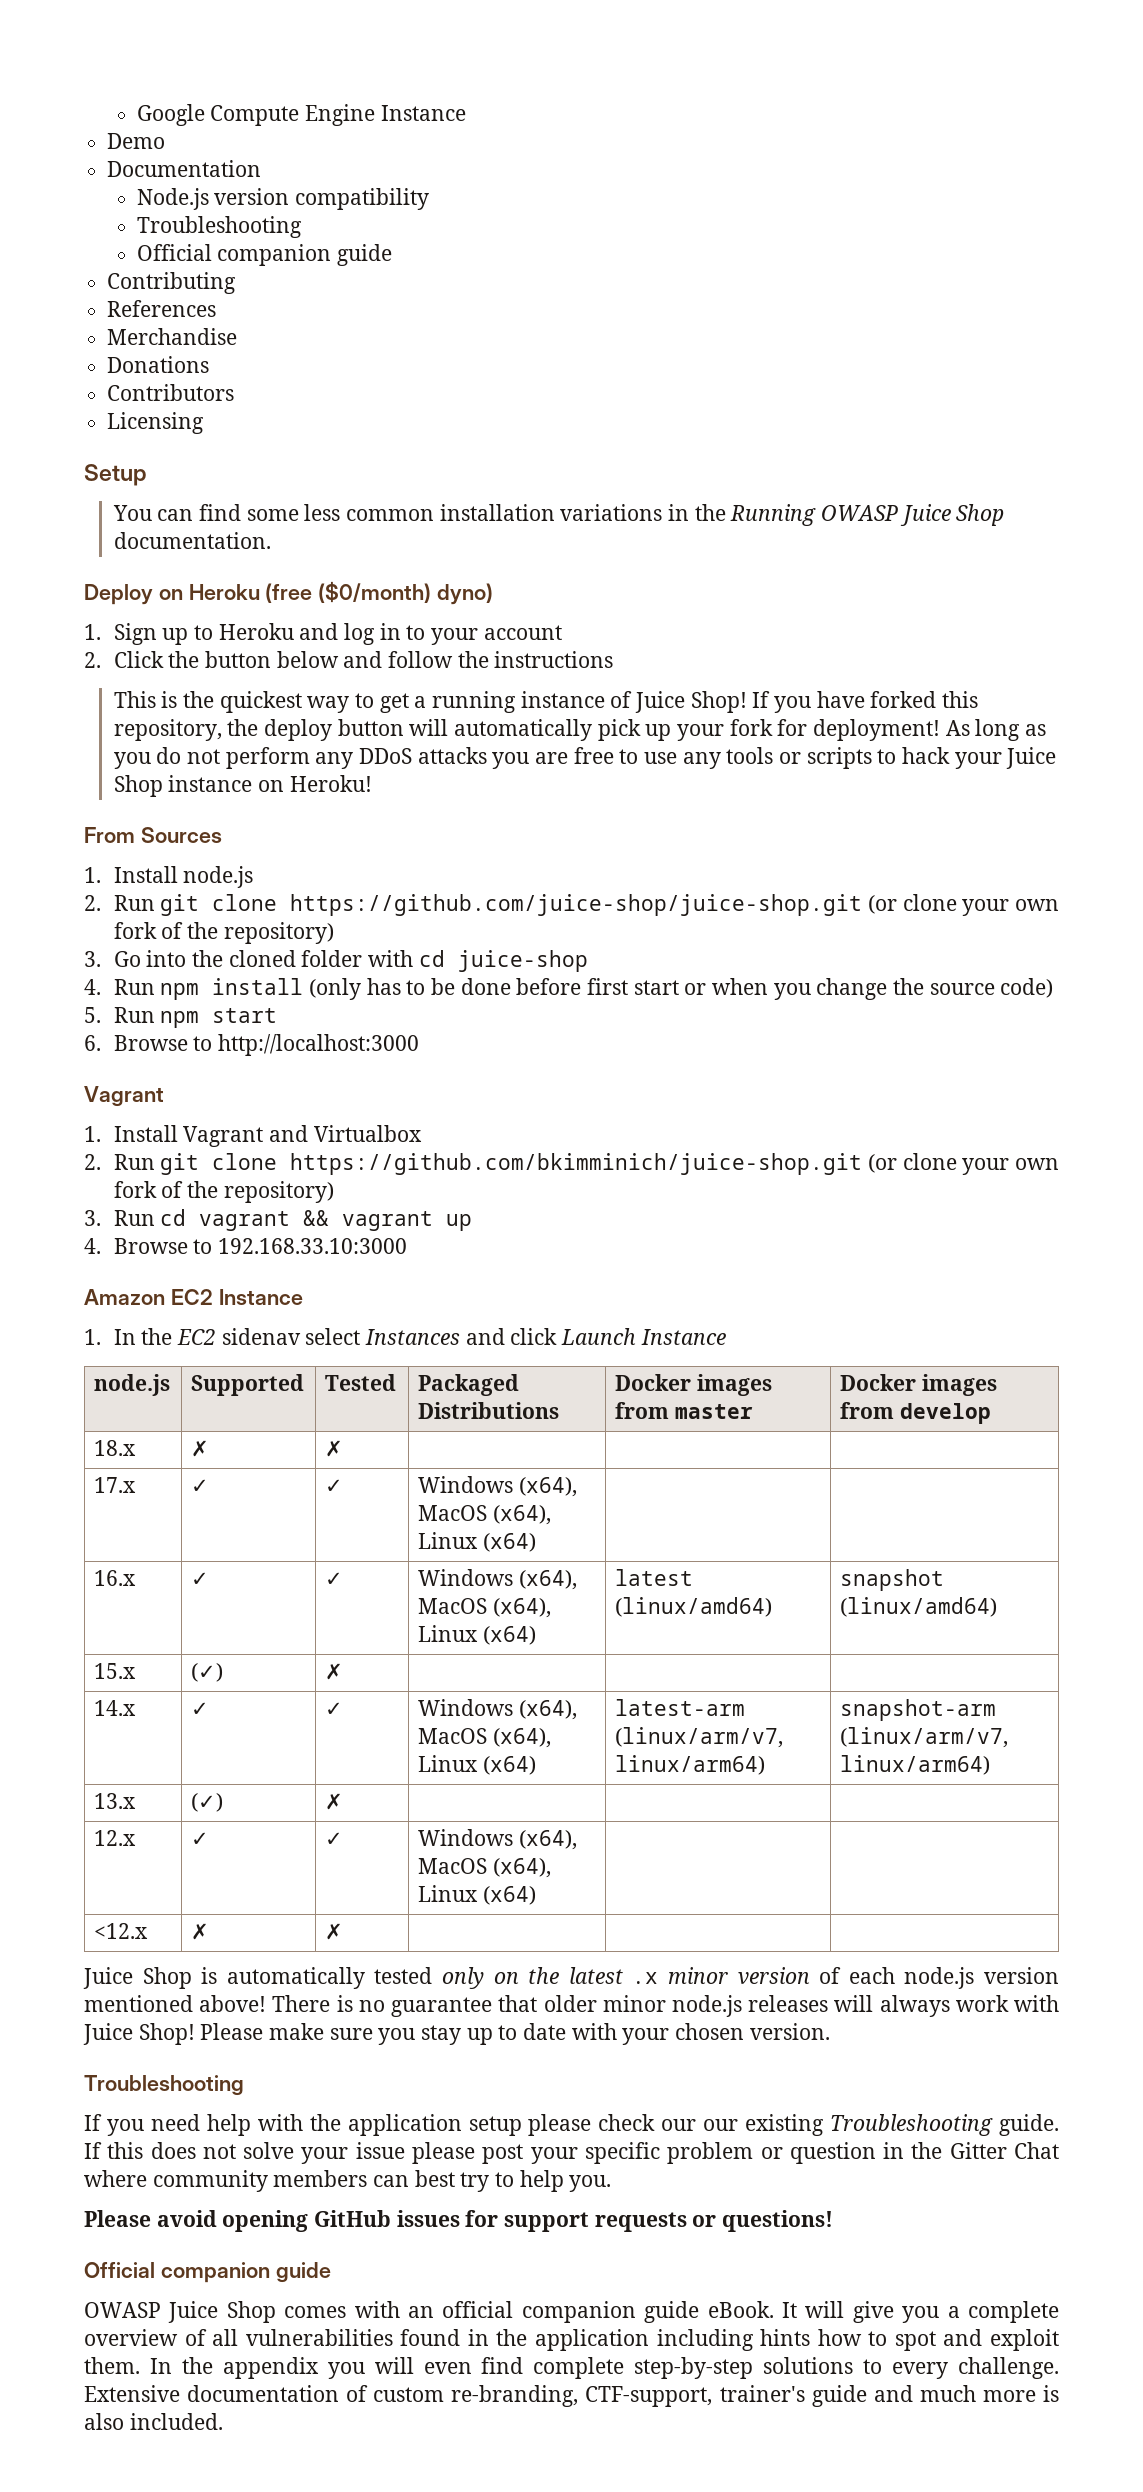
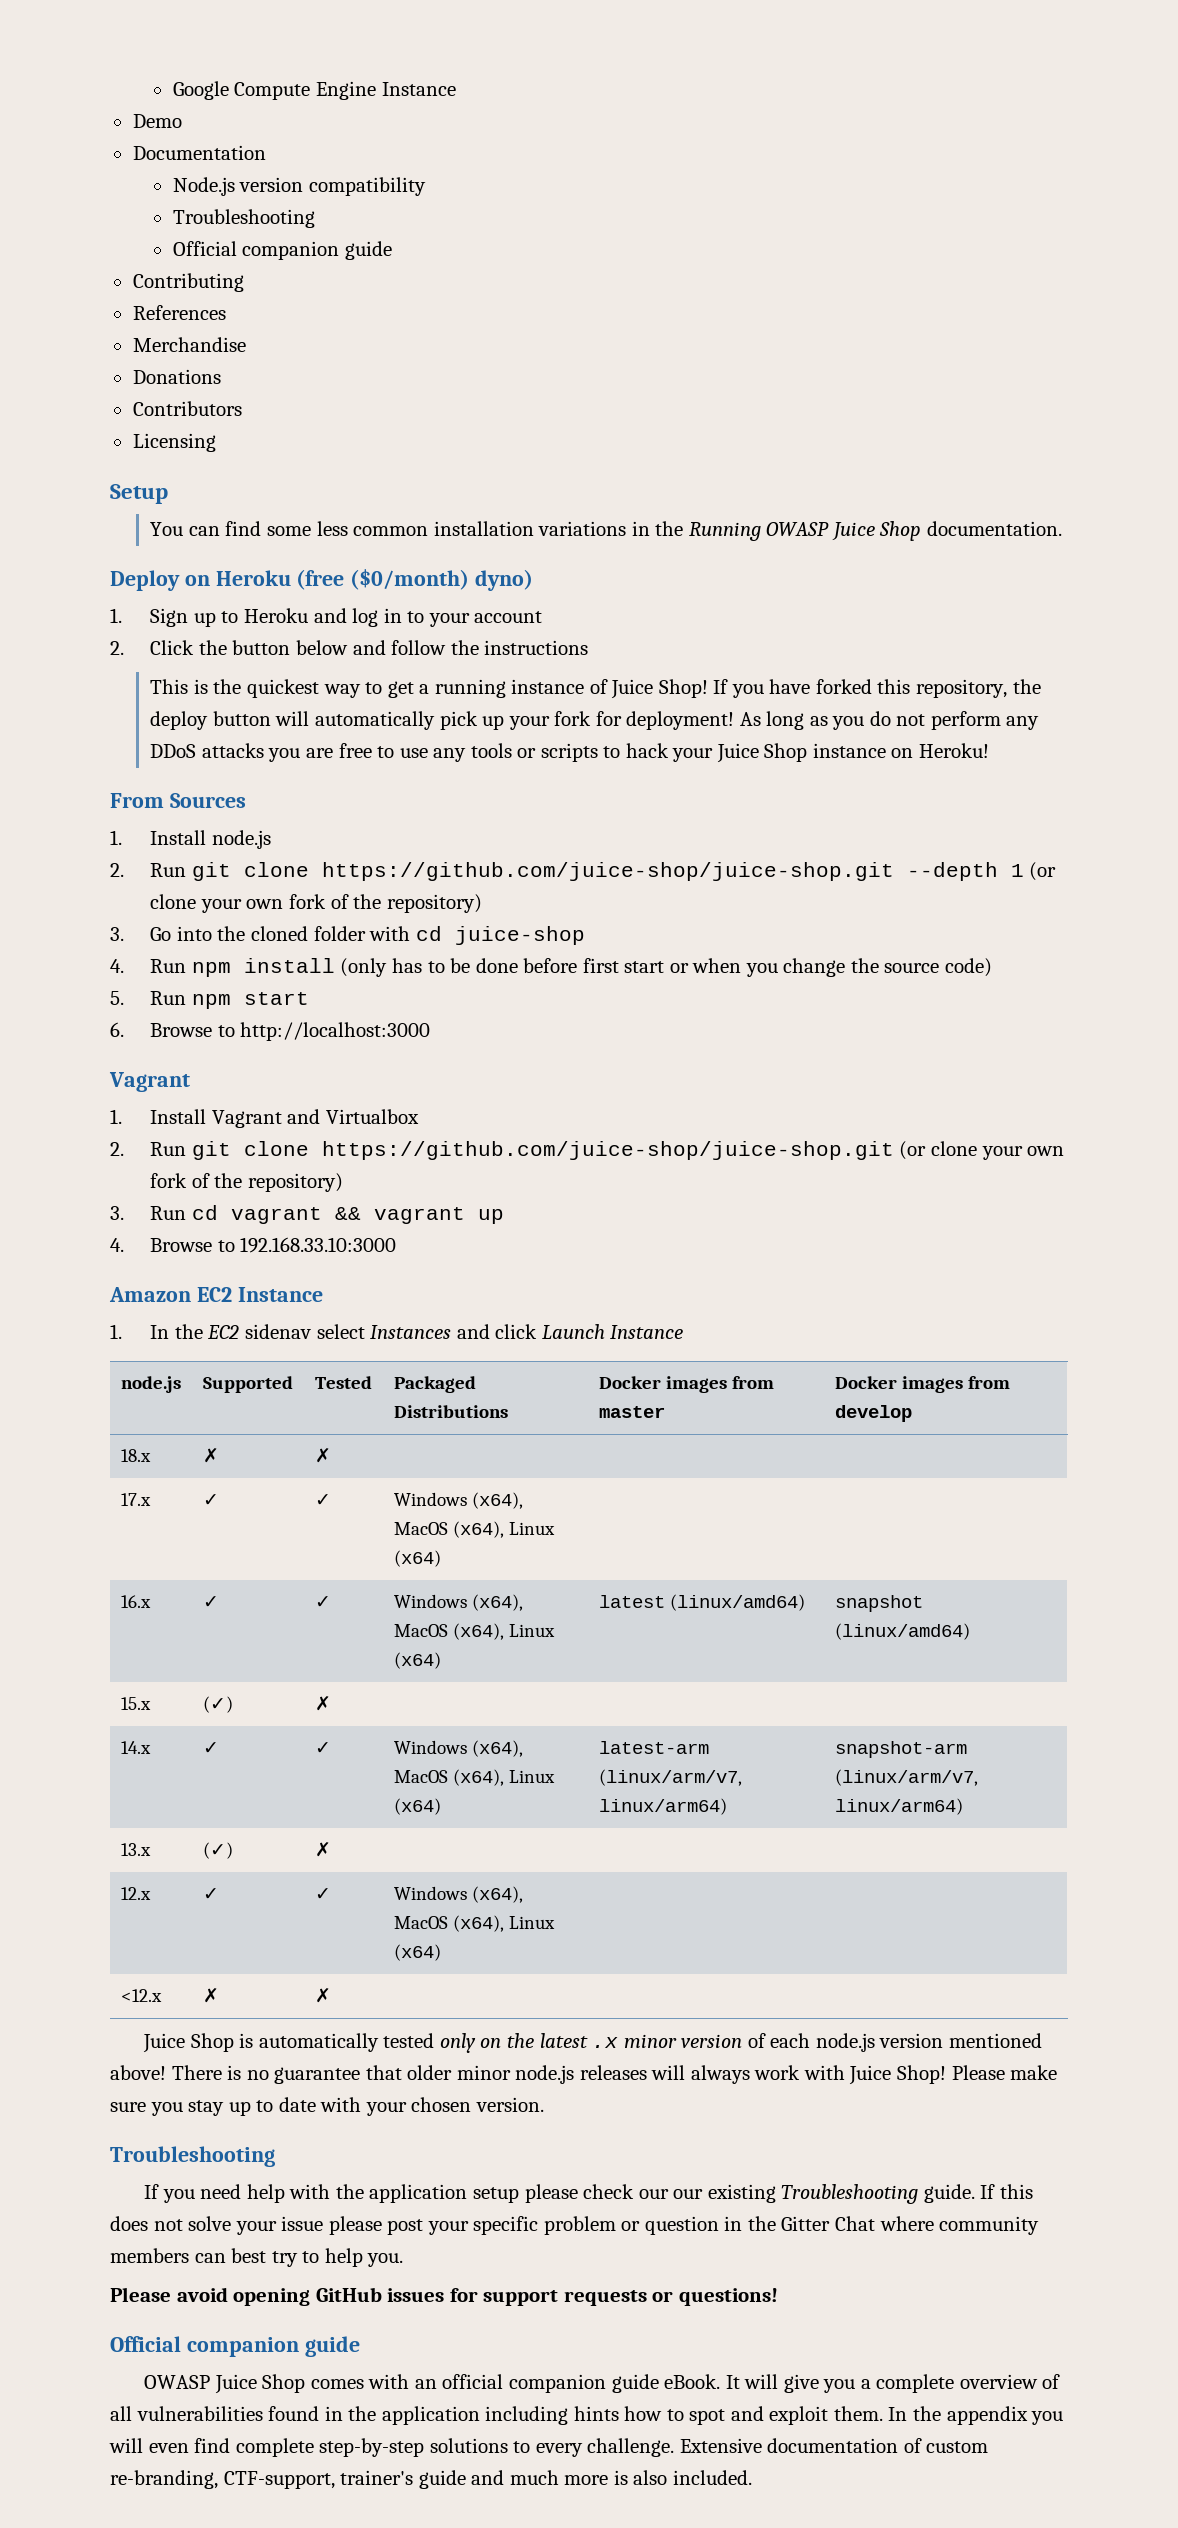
(863, 905) none -> [906,862,1024,881] --depth 1
[290,1153,863,1175] https://github.com/bkimminich/juice-shop.git -> [321,1141,894,1160] https://github.com/juice-shop/juice-shop.git

